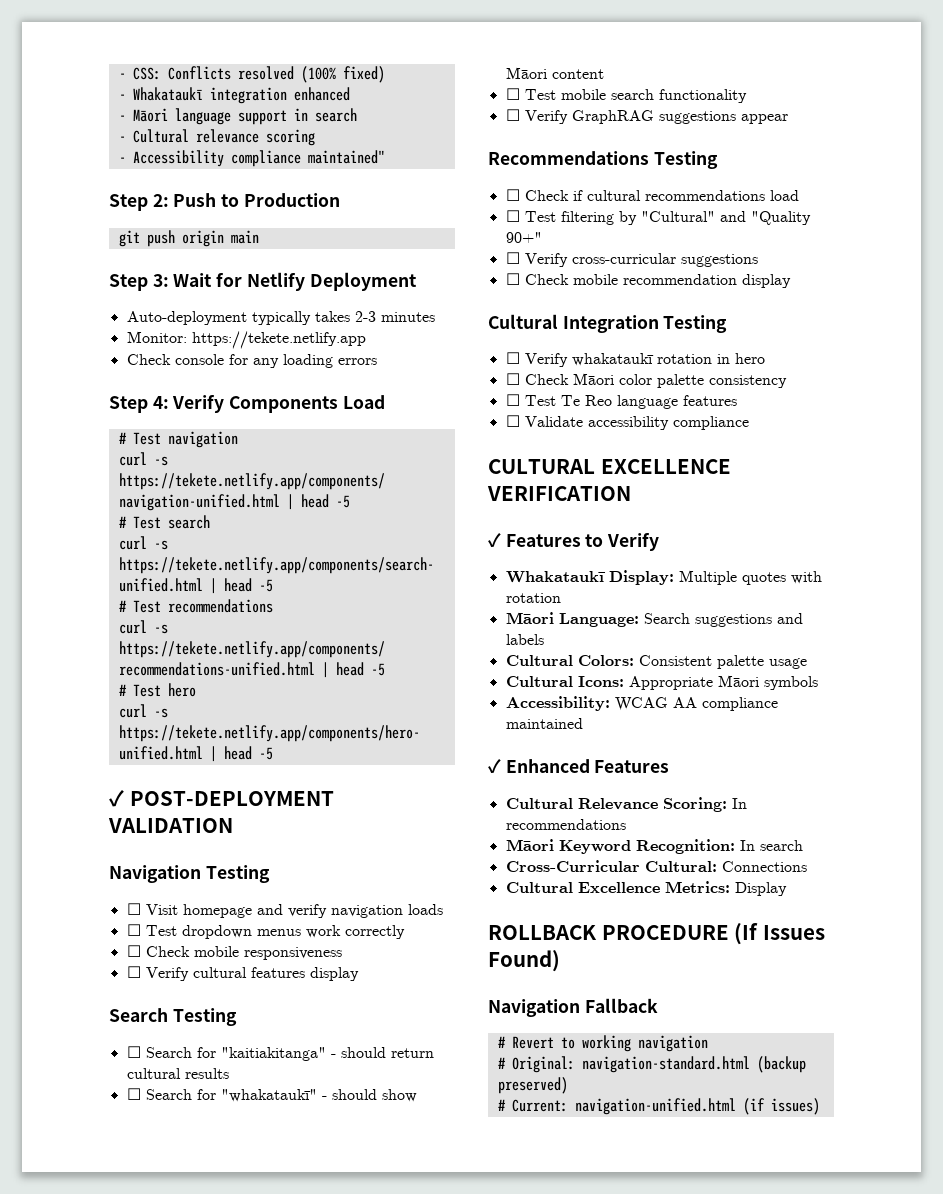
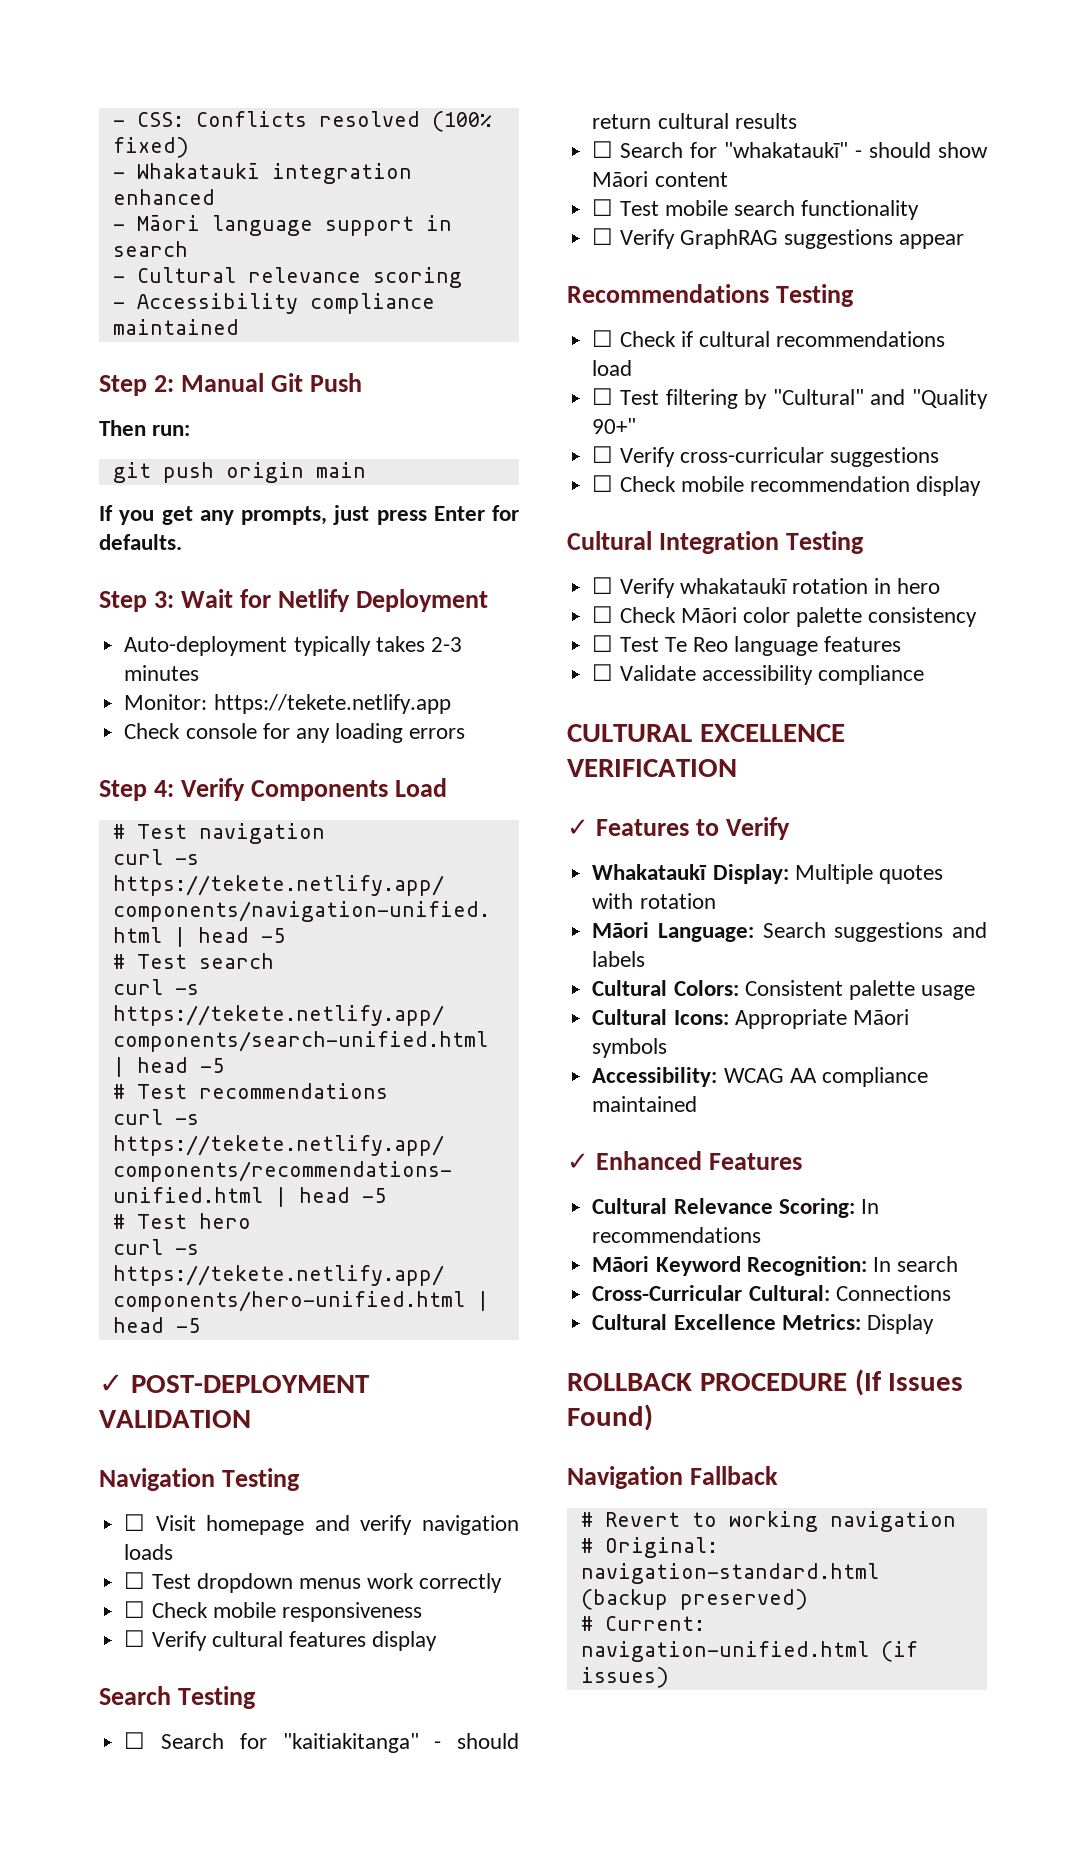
[307,150,385,164] maintained" -> [112,319,239,335] maintained
(169, 200) none -> [181,373,304,392] Manual Git
[221,193,340,207] to Production -> [99,420,191,436] // Then run:
(259, 237) none -> [99,505,519,525] [99,534,182,550] // If you get any prompts, just press Enter for defaults.

